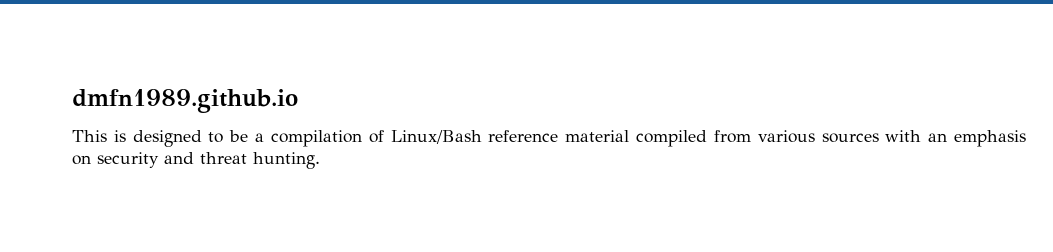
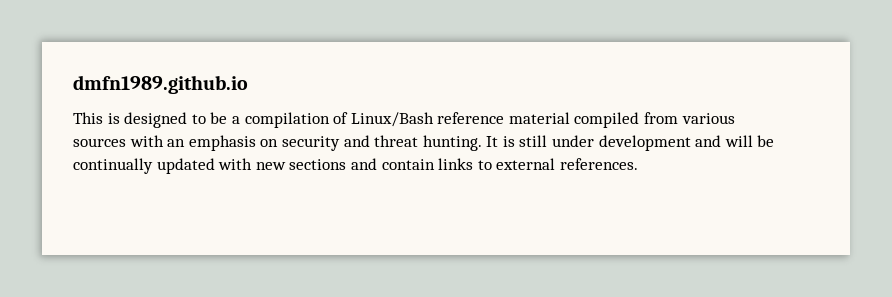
(320, 160) none -> [486,135,775,151] [73,158,638,174] It is still under development and will be continually updated with new sections and contain links to external references.

